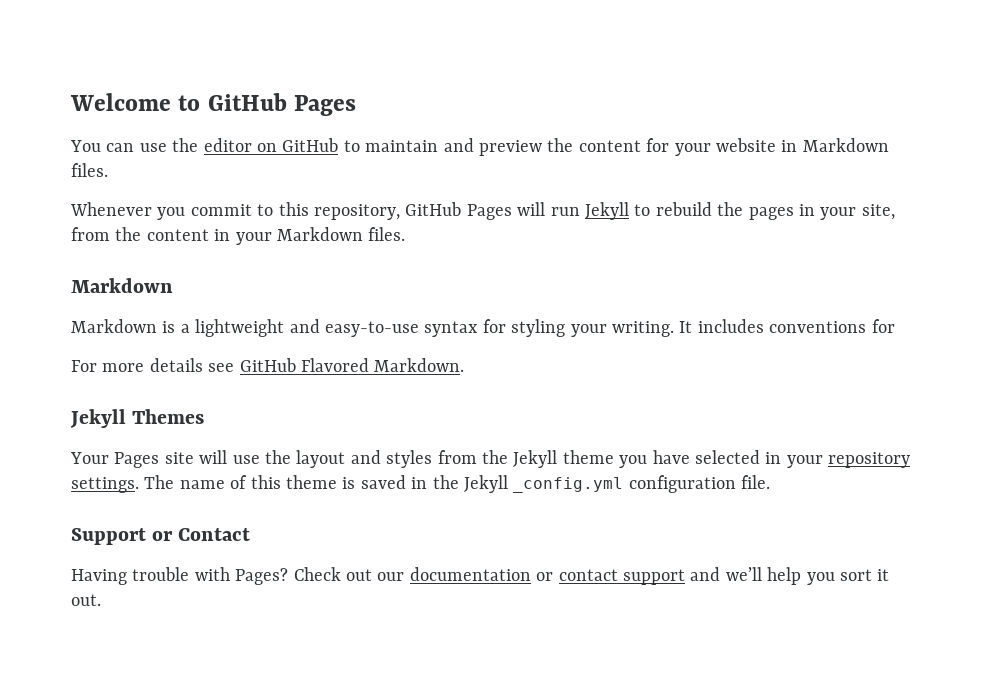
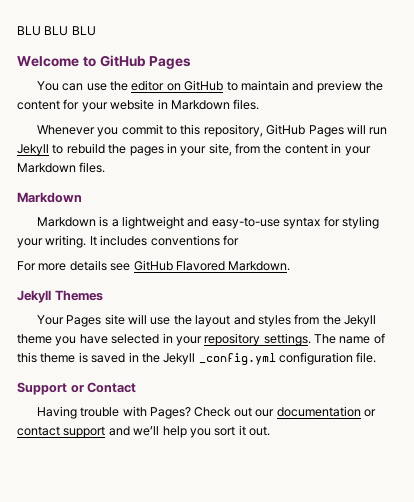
(70, 102) none -> [17,26,96,36] BLU BLU BLU //

